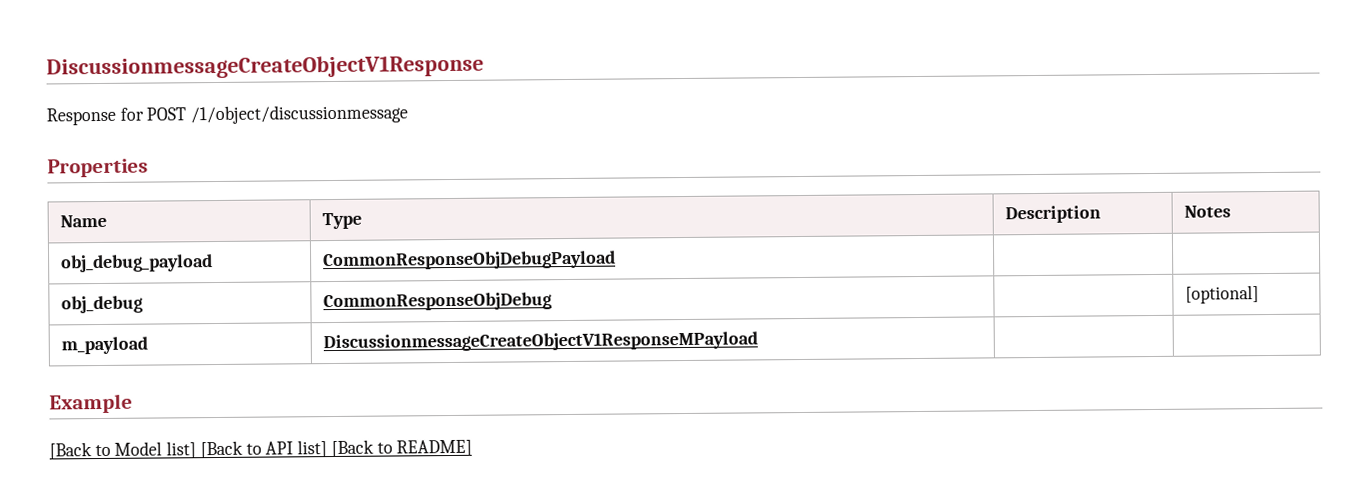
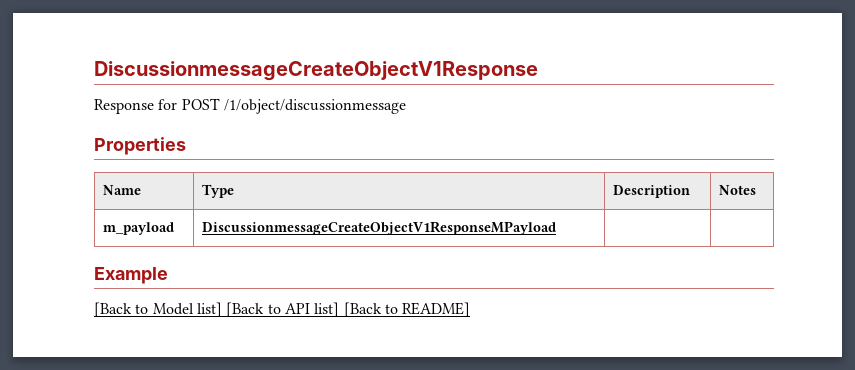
[60,254,213,273] [322,250,616,271] [60,295,143,314] [322,292,552,312] [1184,285,1259,304] // obj_debug_payload | CommonResponseObjDebugPayload | | // obj_debug | CommonResponseObjDebug | | [optional] -> (757, 190) none

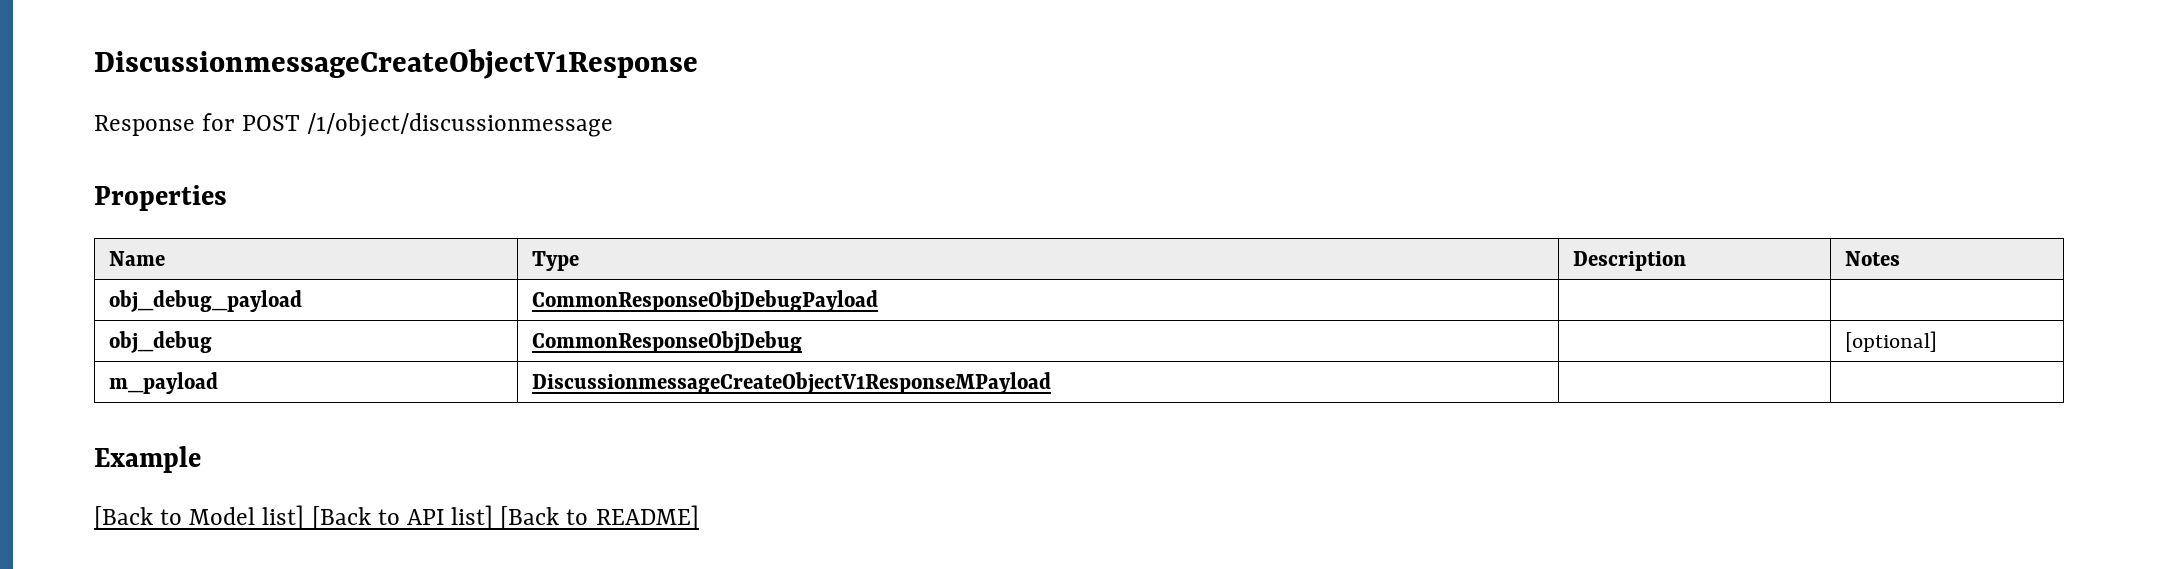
(757, 190) none -> [108,290,302,312] [531,290,878,312] [108,331,212,353] [531,331,802,353] [1844,331,1937,352] // obj_debug_payload | CommonResponseObjDebugPayload | | // obj_debug | CommonResponseObjDebug | | [optional]

